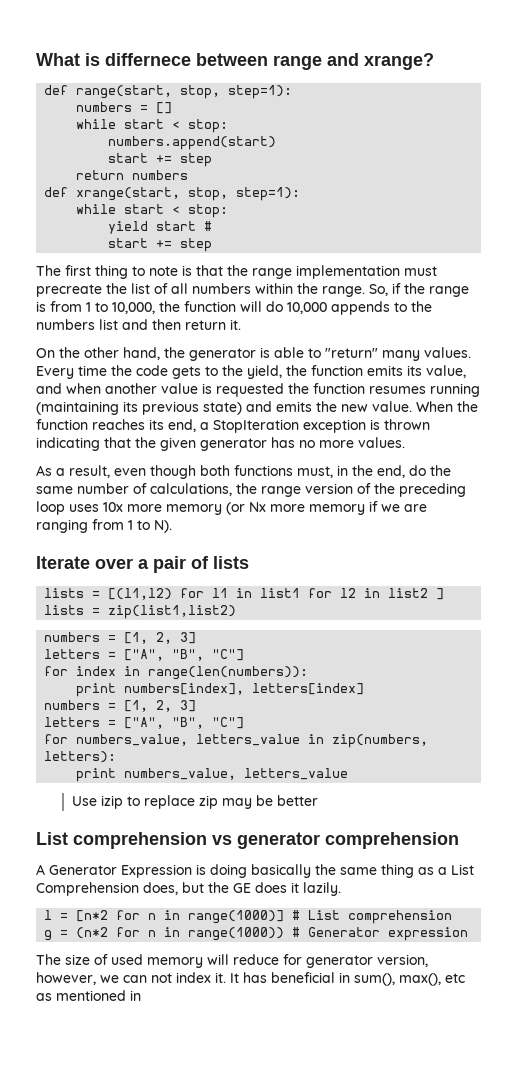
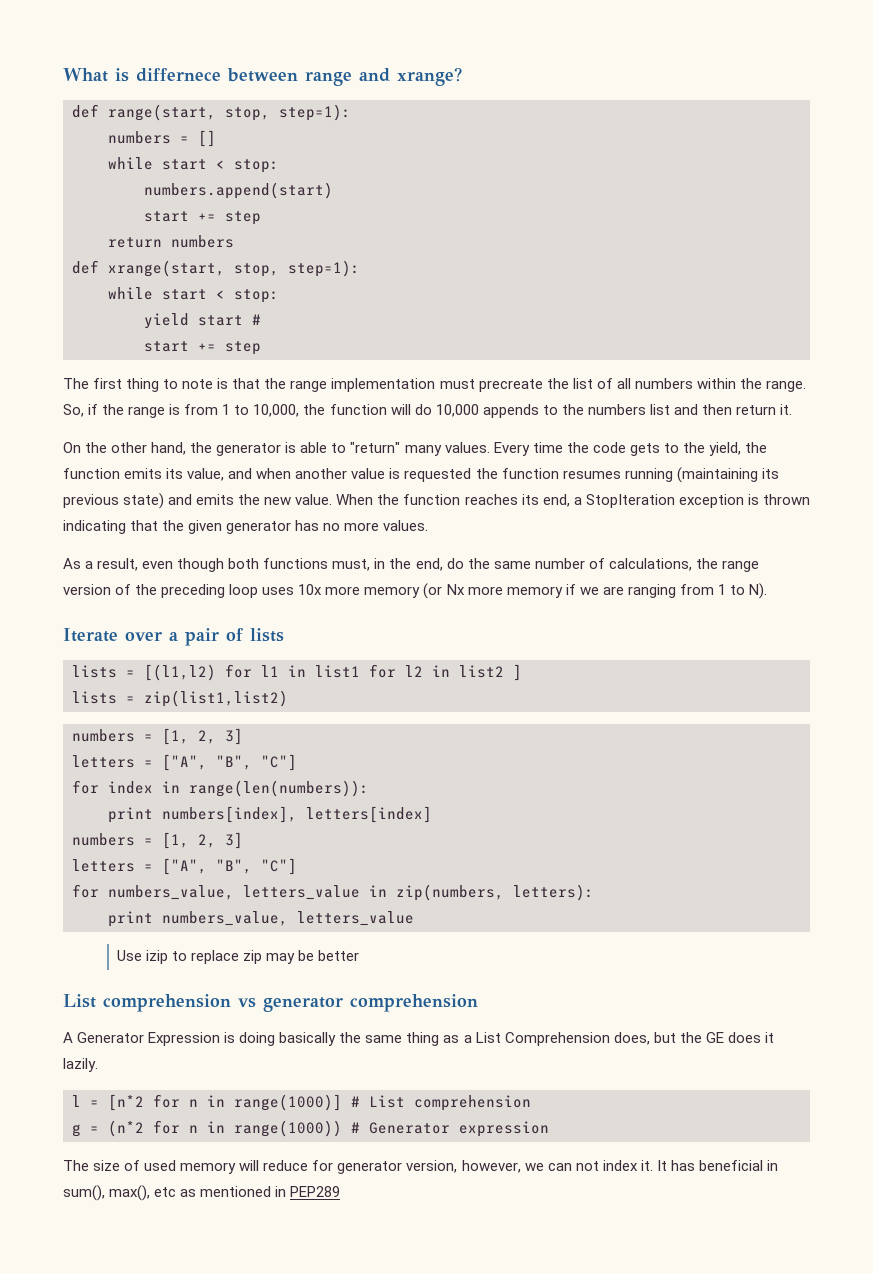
(141, 995) none -> [290,1186,341,1197] PEP289

